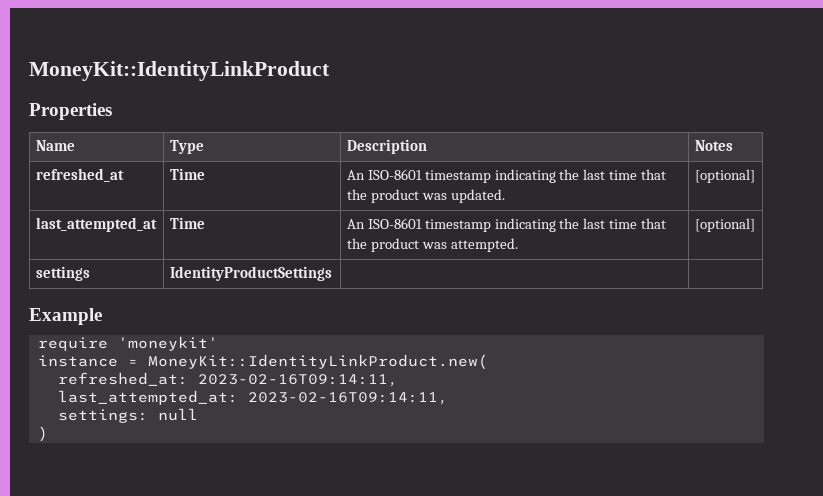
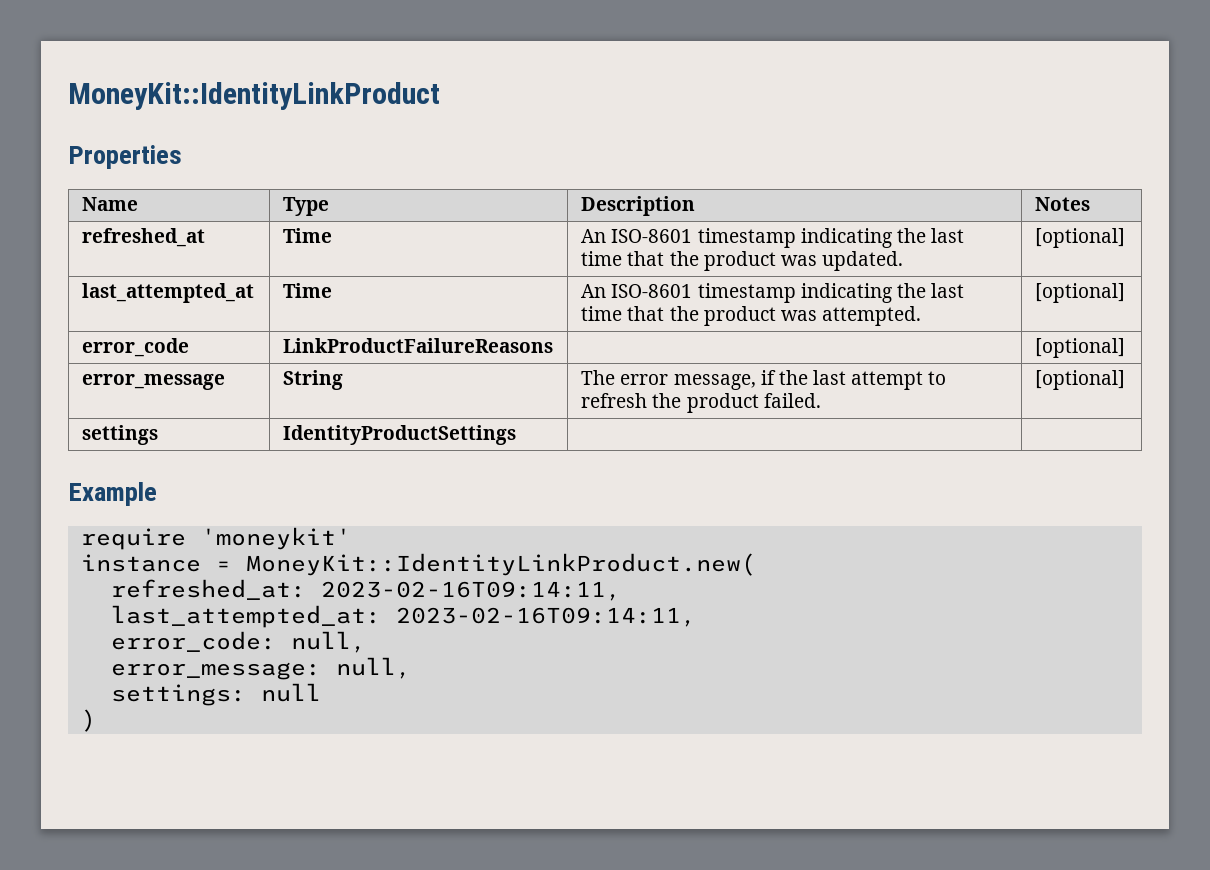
(755, 225) none -> [82,338,190,357] [283,338,554,353] [1035,338,1126,358] [82,373,226,390] [283,370,344,390] [581,370,947,390] [581,393,821,413] [1035,370,1126,390] // error_code | LinkProductFailureReasons | | [optional] // error_message | String | The error message, if the last attempt to refresh the product failed. | [optional]
(448, 398) none -> [110,631,366,653] [110,657,411,680] // error_code: null, // error_message: null,

